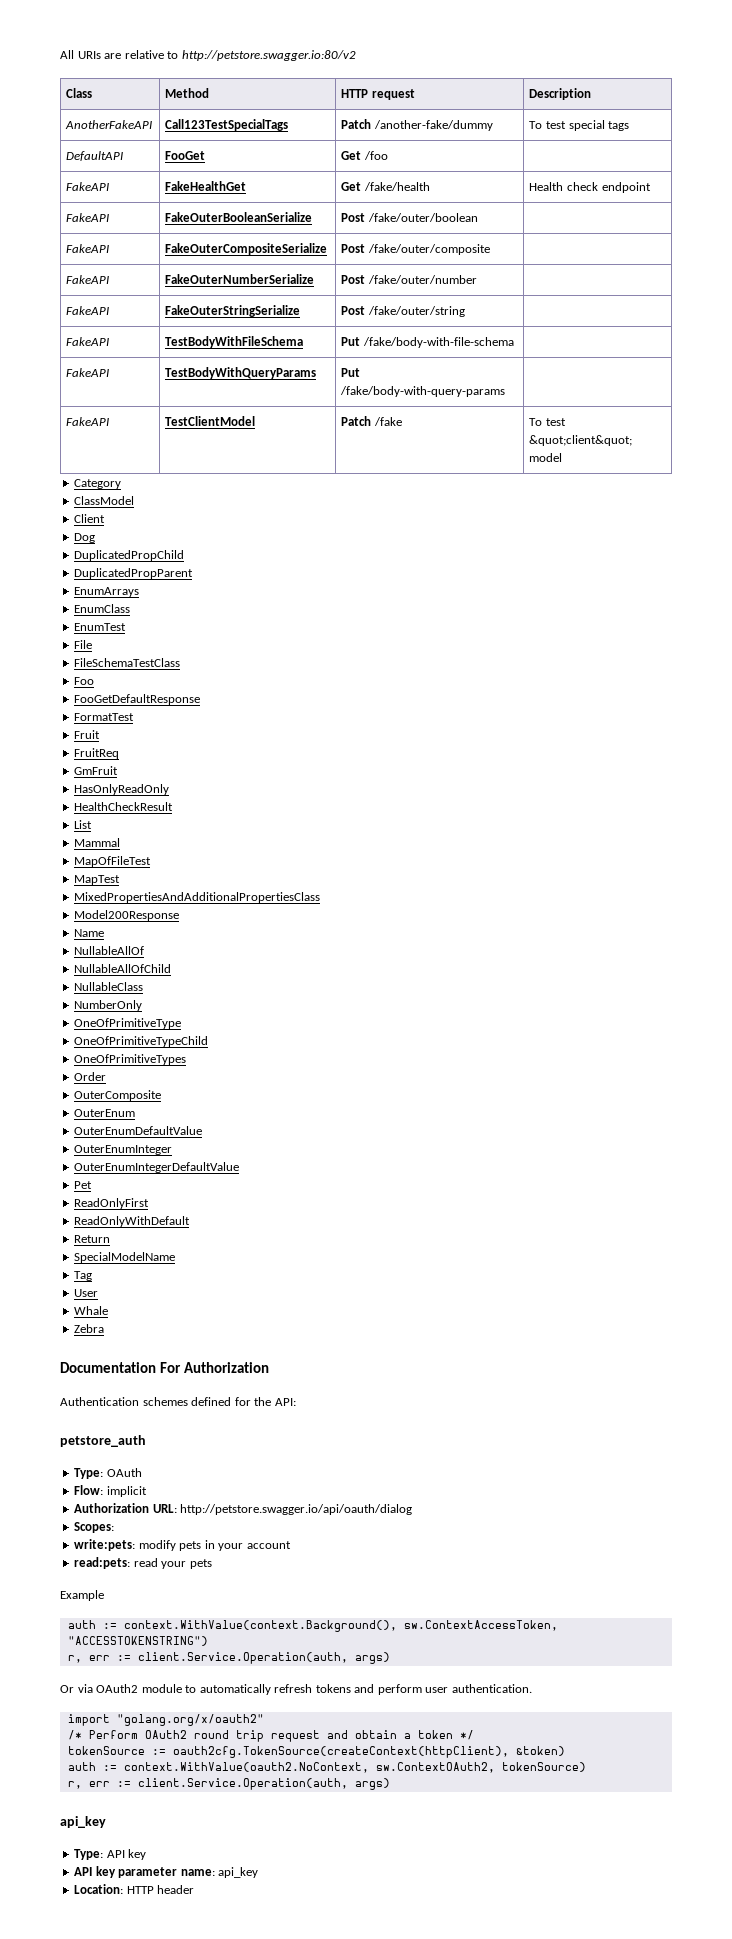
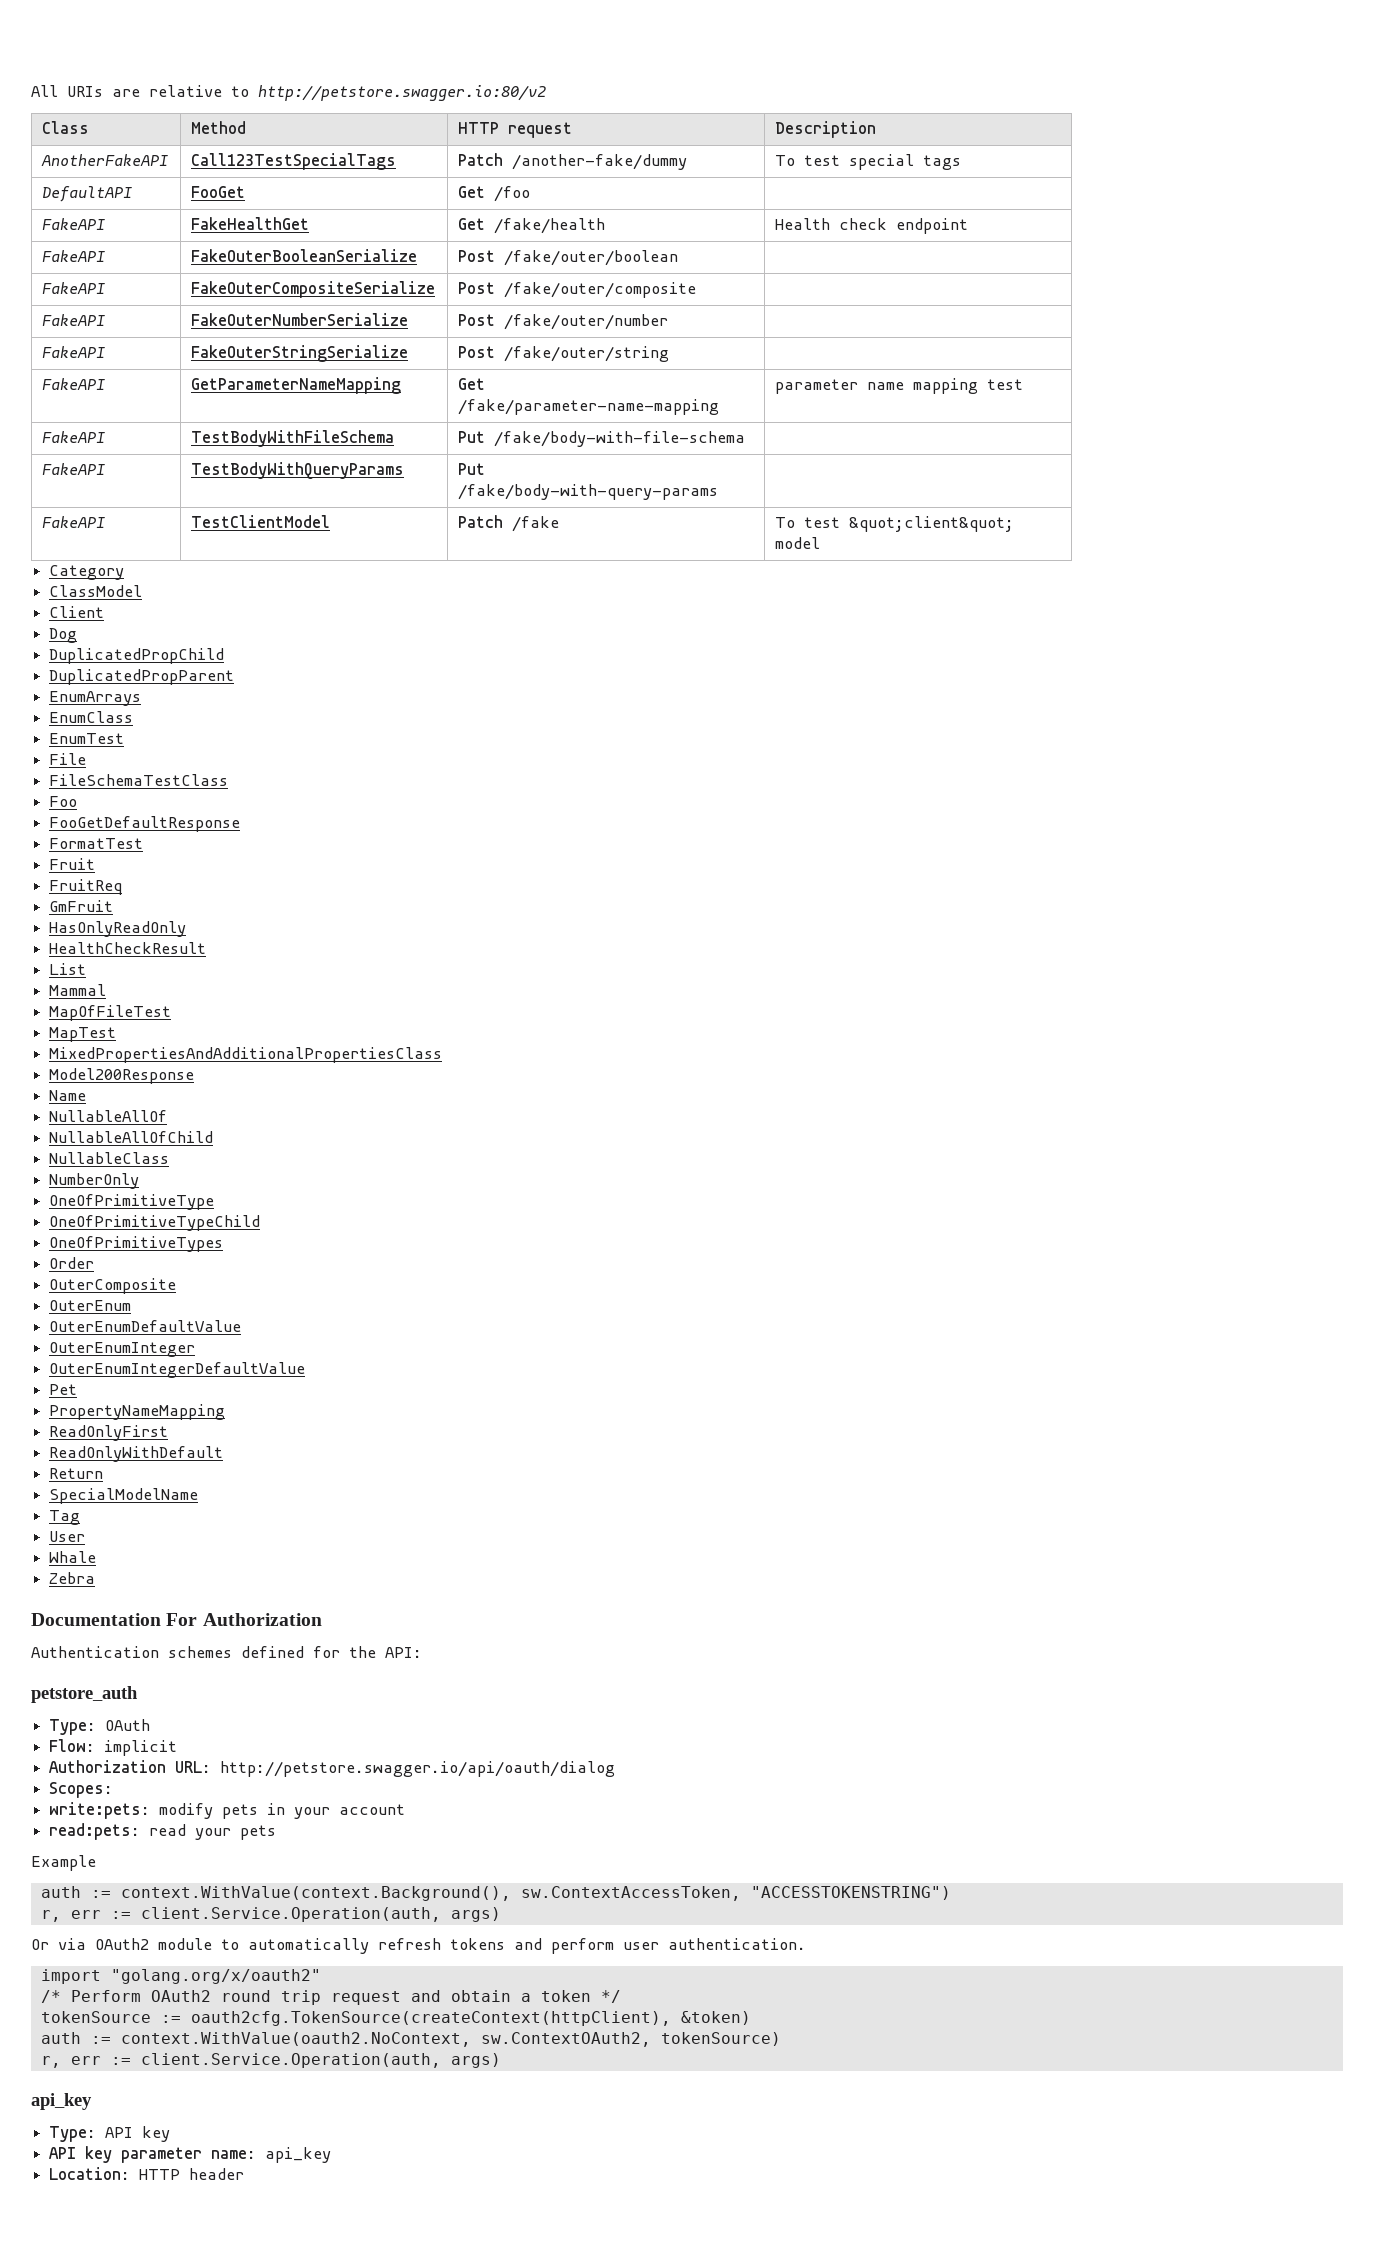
(466, 311) none -> [42,378,106,390] [191,377,402,394] [458,378,486,390] [458,399,720,415] [775,378,1024,394] // FakeAPI | GetParameterNameMapping | Get /fake/parameter-name-mapping | parameter name mapping test
(93, 1185) none -> [49,1404,226,1420] // PropertyNameMapping

